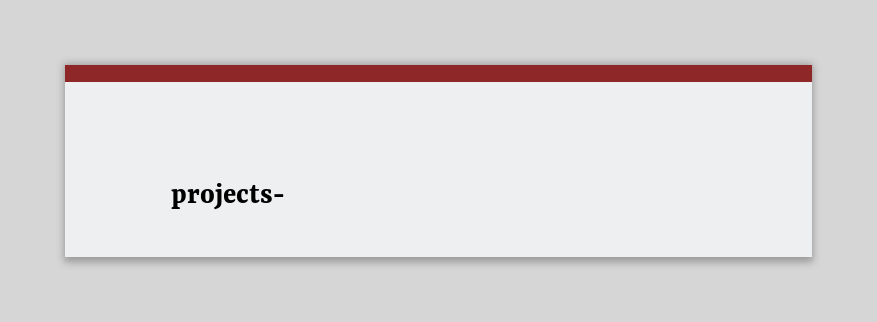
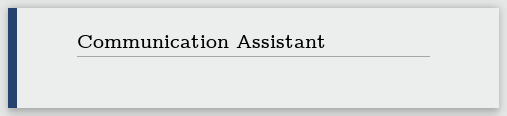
[171,183,285,210] projects- -> [77,35,326,48] Communication Assistant

